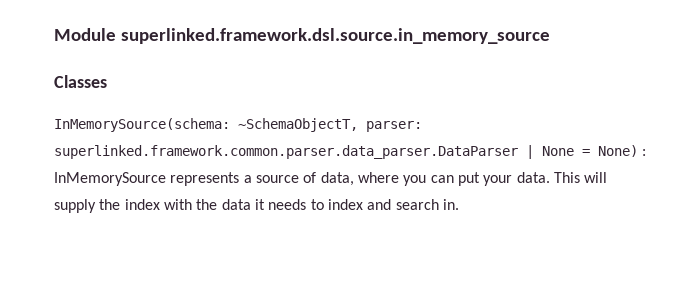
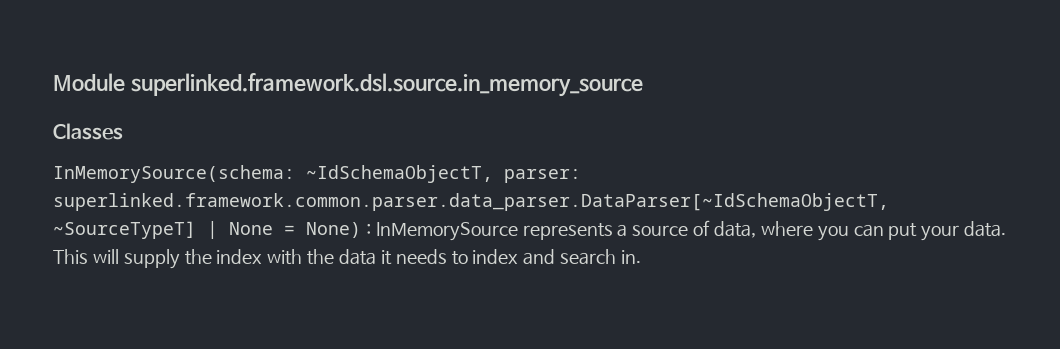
[238,118,422,132] [54,145,518,159] ~SchemaObjectT, parser: superlinked.framework.common.parser.data_parser.DataParser -> [306,165,581,183] [53,193,889,211] [53,221,196,239] ~IdSchemaObjectT, parser: superlinked.framework.common.parser.data_parser.DataParser[~IdSchemaObjectT, ~SourceTypeT]

